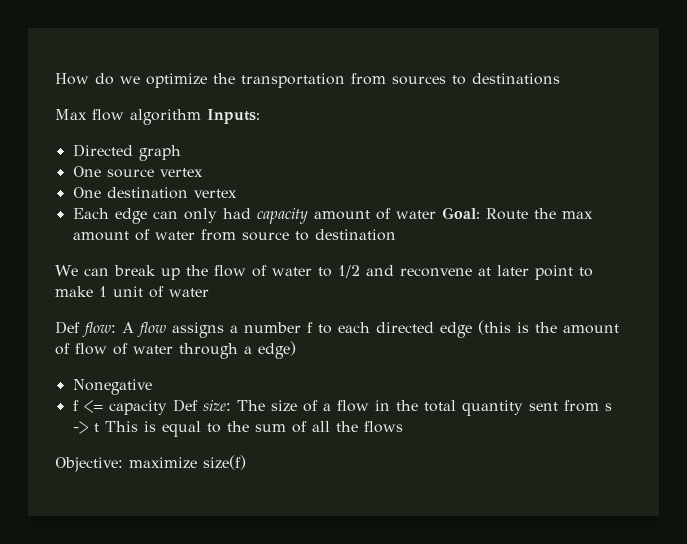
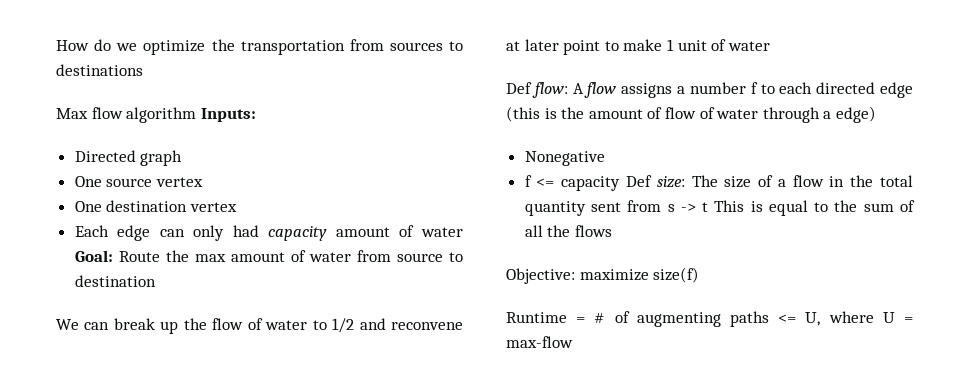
(246, 462) none -> [506,311,913,327] [506,336,573,348] // Runtime = # of augmenting paths <= U, where U = max-flow

